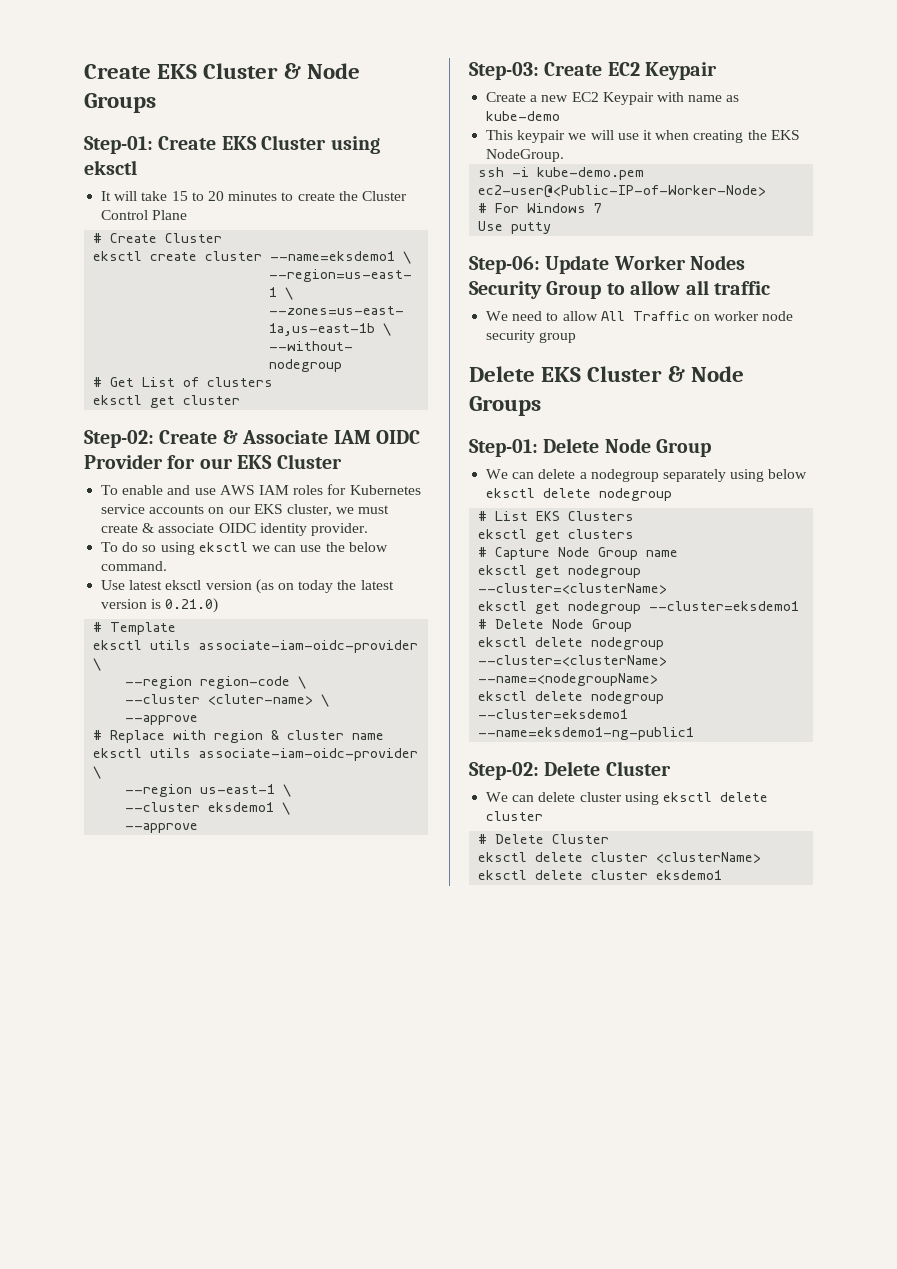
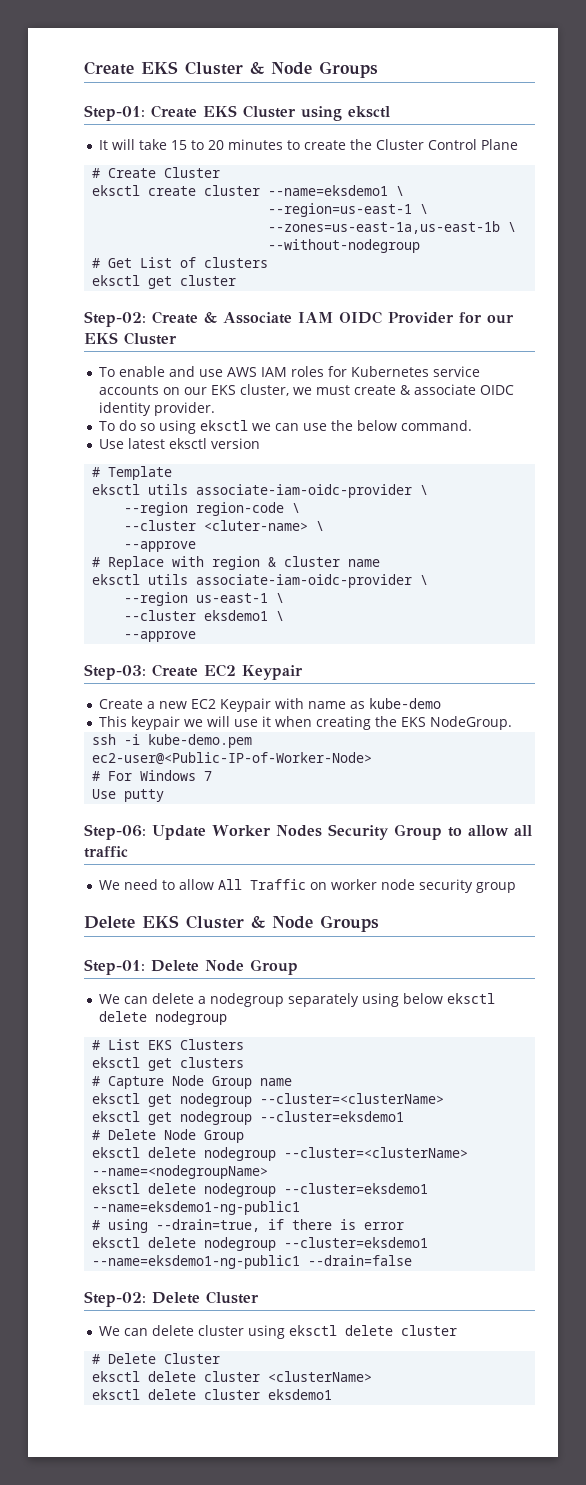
[255,579,394,594] [101,598,219,613] (as on today the latest version is 0.21.0) -> (260, 443) none
(695, 733) none -> [92,1219,405,1233] [92,1237,429,1251] [92,1255,413,1269] // # using --drain=true, if there is error // eksctl delete nodegroup --cluster=eksdemo1 --name=eksdemo1-ng-public1 --drain=false

